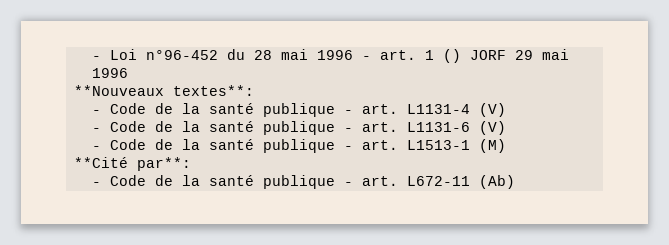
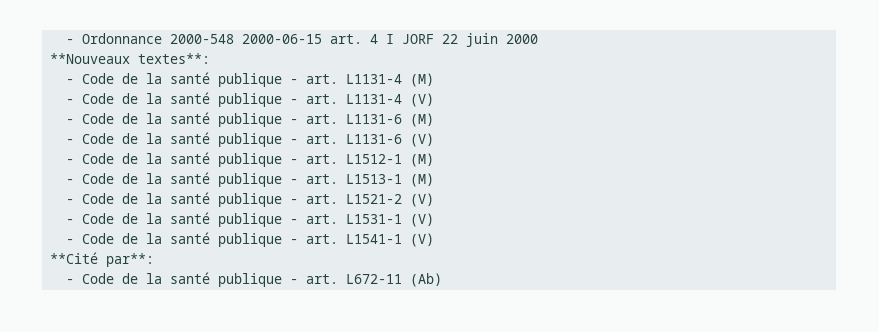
[92,49,570,63] [92,68,129,78] [74,85,255,96] - Loi n°96-452 du 28 mai 1996 - art. 1 () JORF 29 mai 1996 // **Nouveaux textes**: -> [66,33,539,47] [50,53,211,64] [66,72,435,87] - Ordonnance 2000-548 2000-06-15 art. 4 I JORF 22 juin 2000 // **Nouveaux textes**: // - Code de la santé publique - art. L1131-4 (M)
(507, 110) none -> [66,112,435,127] // - Code de la santé publique - art. L1131-6 (M)
(507, 128) none -> [66,152,435,167] // - Code de la santé publique - art. L1512-1 (M)
(507, 146) none -> [66,192,435,207] [66,212,435,227] [66,232,435,247] // - Code de la santé publique - art. L1521-2 (V) // - Code de la santé publique - art. L1531-1 (V) // - Code de la santé publique - art. L1541-1 (V)

